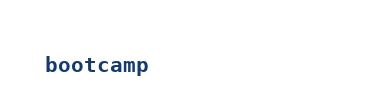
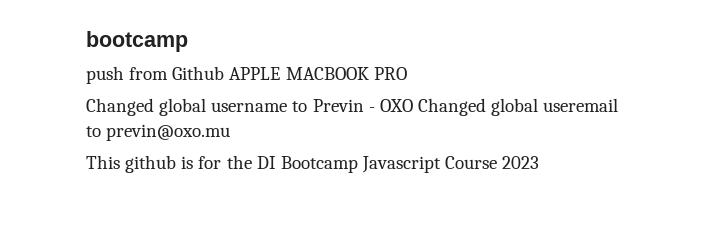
(149, 66) none -> [86,66,407,84] [86,98,619,116] [86,124,231,141] [86,155,540,173] // push from Github APPLE MACBOOK PRO // Changed global username to Previn - OXO Changed global useremail to previn@oxo.mu // This github is for the DI Bootcamp Javascript Course 2023

